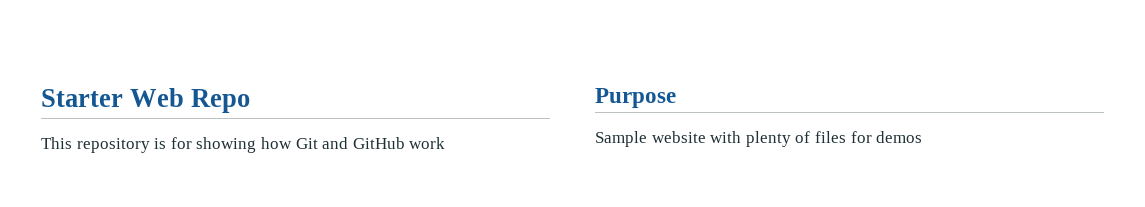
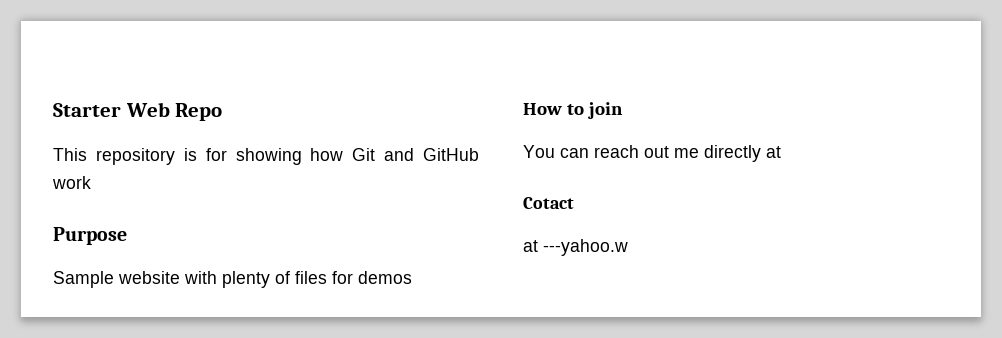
(923, 137) none -> [523,102,623,119] [523,145,781,162] [523,197,574,209] [523,239,628,256] // How to join // You can reach out me directly at // Cotact // at ---yahoo.w

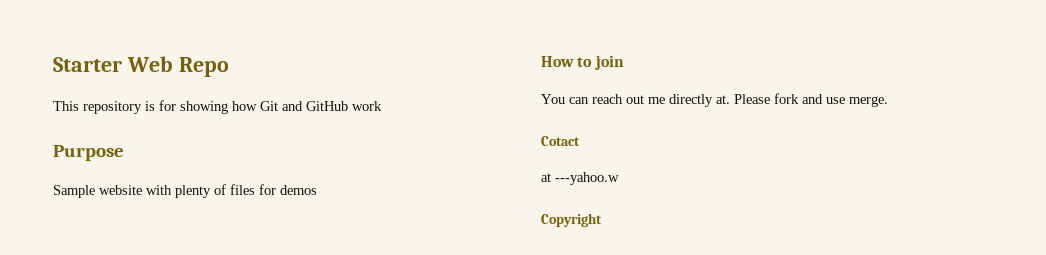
[766,146,781,158] at -> [716,93,888,107] at. Please fork and use merge.
(628, 247) none -> [541,213,602,227] // Copyright

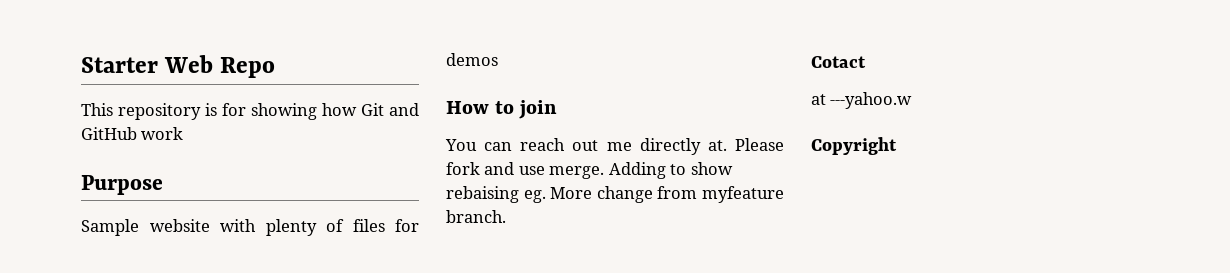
(888, 101) none -> [608,162,733,179] [446,186,784,203] [446,210,506,223] Adding to show rebaising eg. More change from myfeature branch.

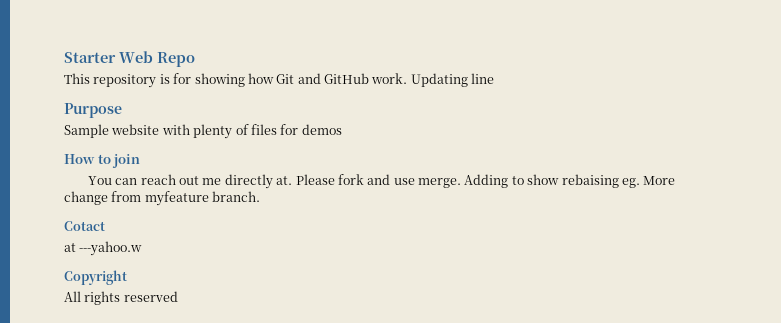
[141,127,184,140] work -> [371,73,495,87] work. Updating line
(897, 146) none -> [64,291,178,305] // All rights reserved

